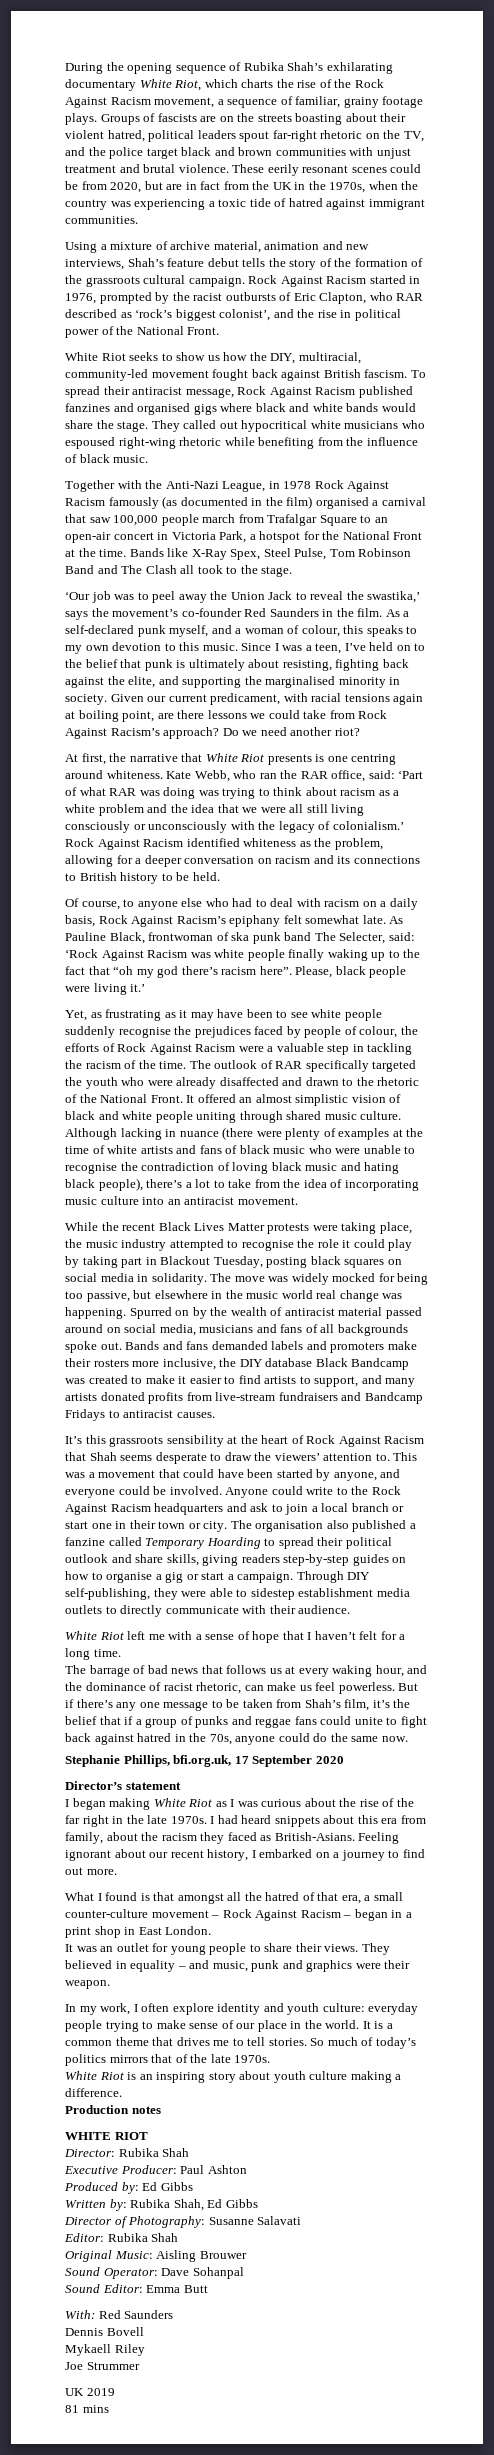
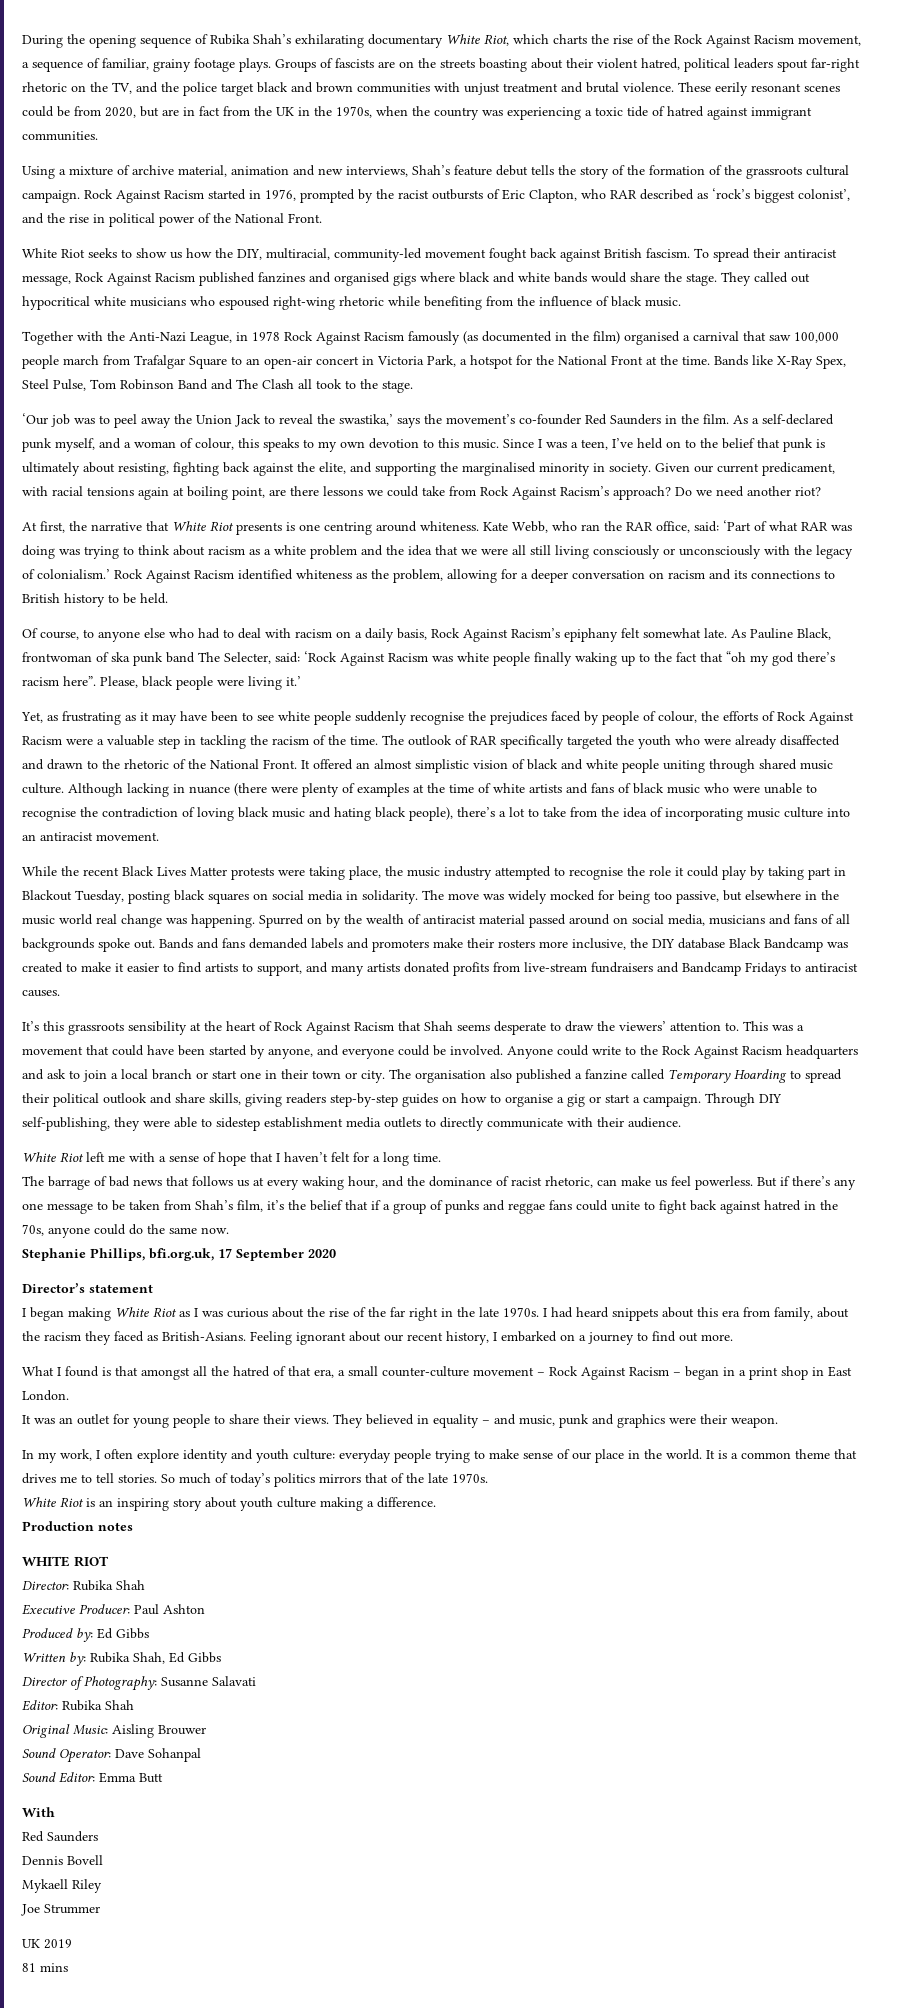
[65,2310,95,2319] With: -> [22,1807,55,1817] With //

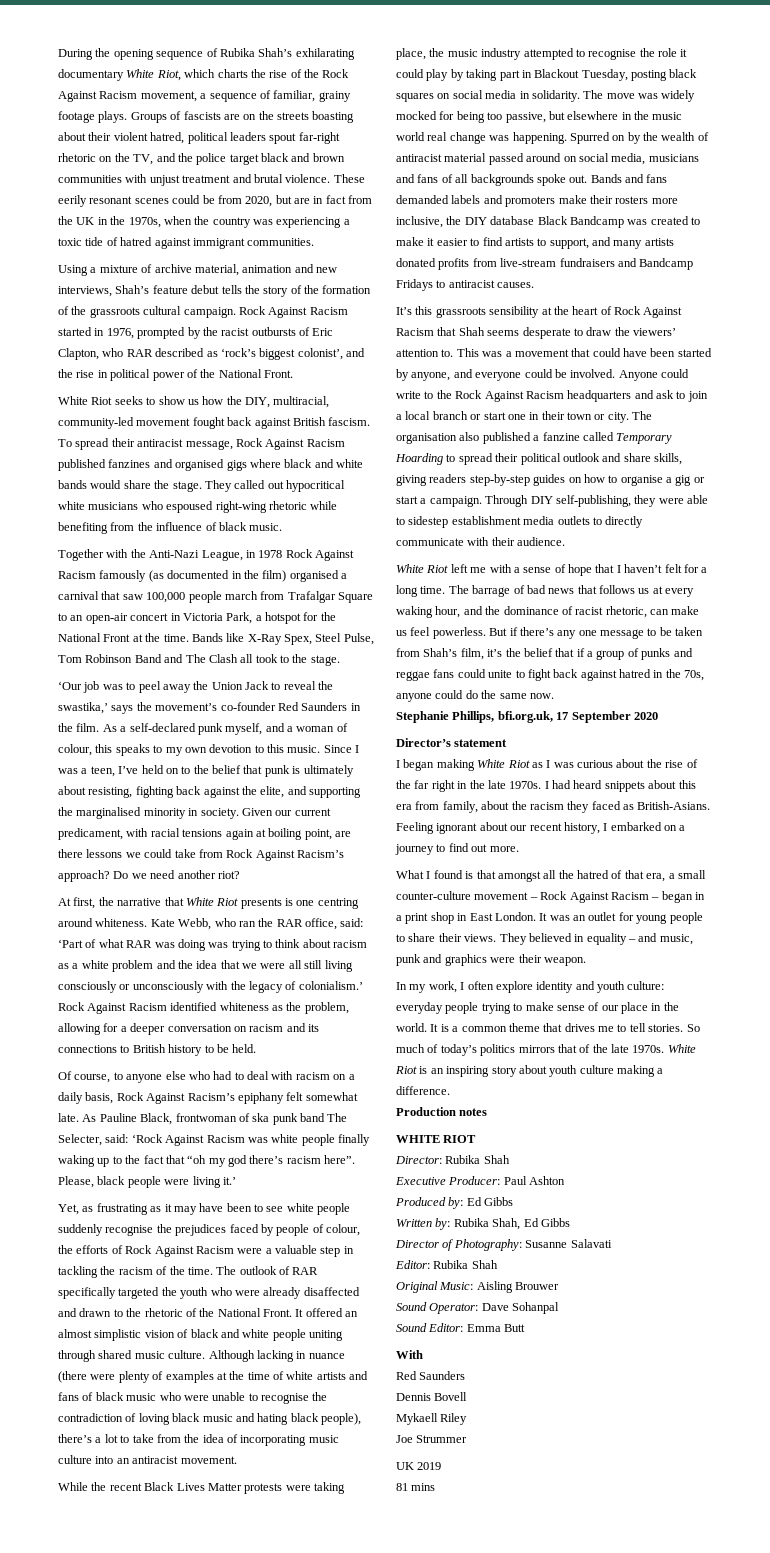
(441, 1157) // -> (446, 590) none
(69, 1395) // -> (536, 916) none
(488, 1478) // -> (665, 1049) none

